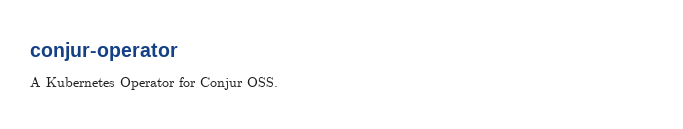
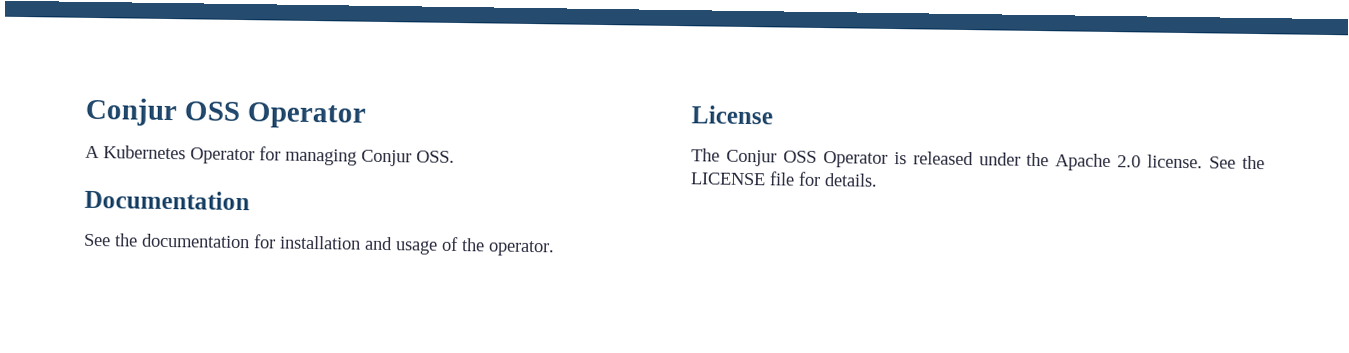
[30,42,178,61] conjur-operator -> [85,97,366,129] Conjur OSS Operator
(196, 82) none -> [285,148,357,166] managing
(278, 82) none -> [84,189,250,211] [83,233,555,257] [691,105,773,125] [691,148,1265,172] [690,171,878,187] // Documentation // See the documentation for installation and usage of the operator. // License // The Conjur OSS Operator is released under the Apache 2.0 license. See the LICENSE file for details.

